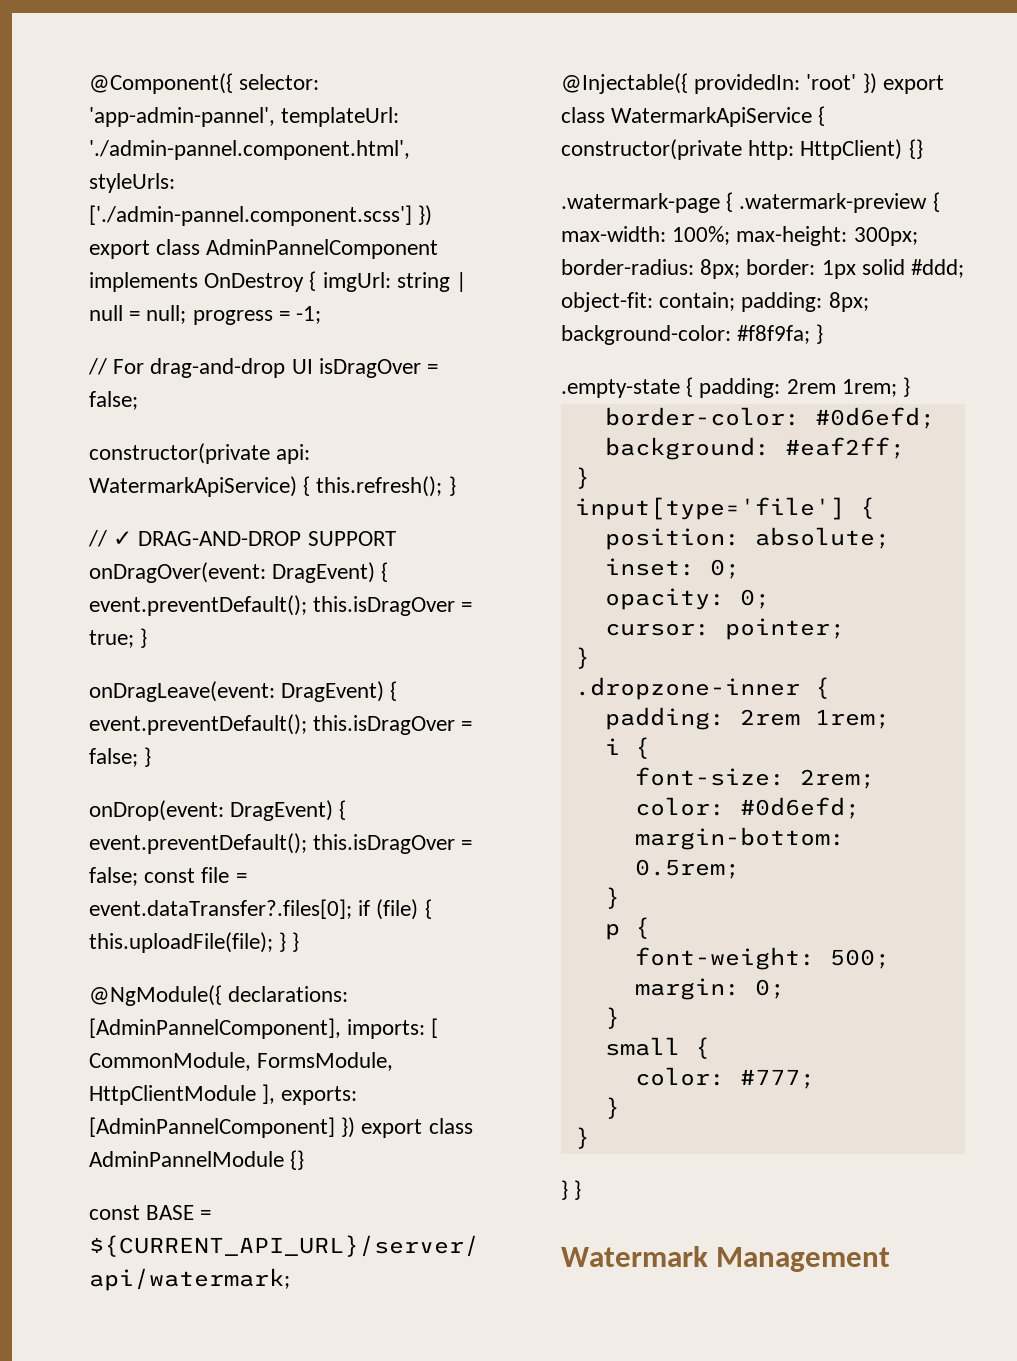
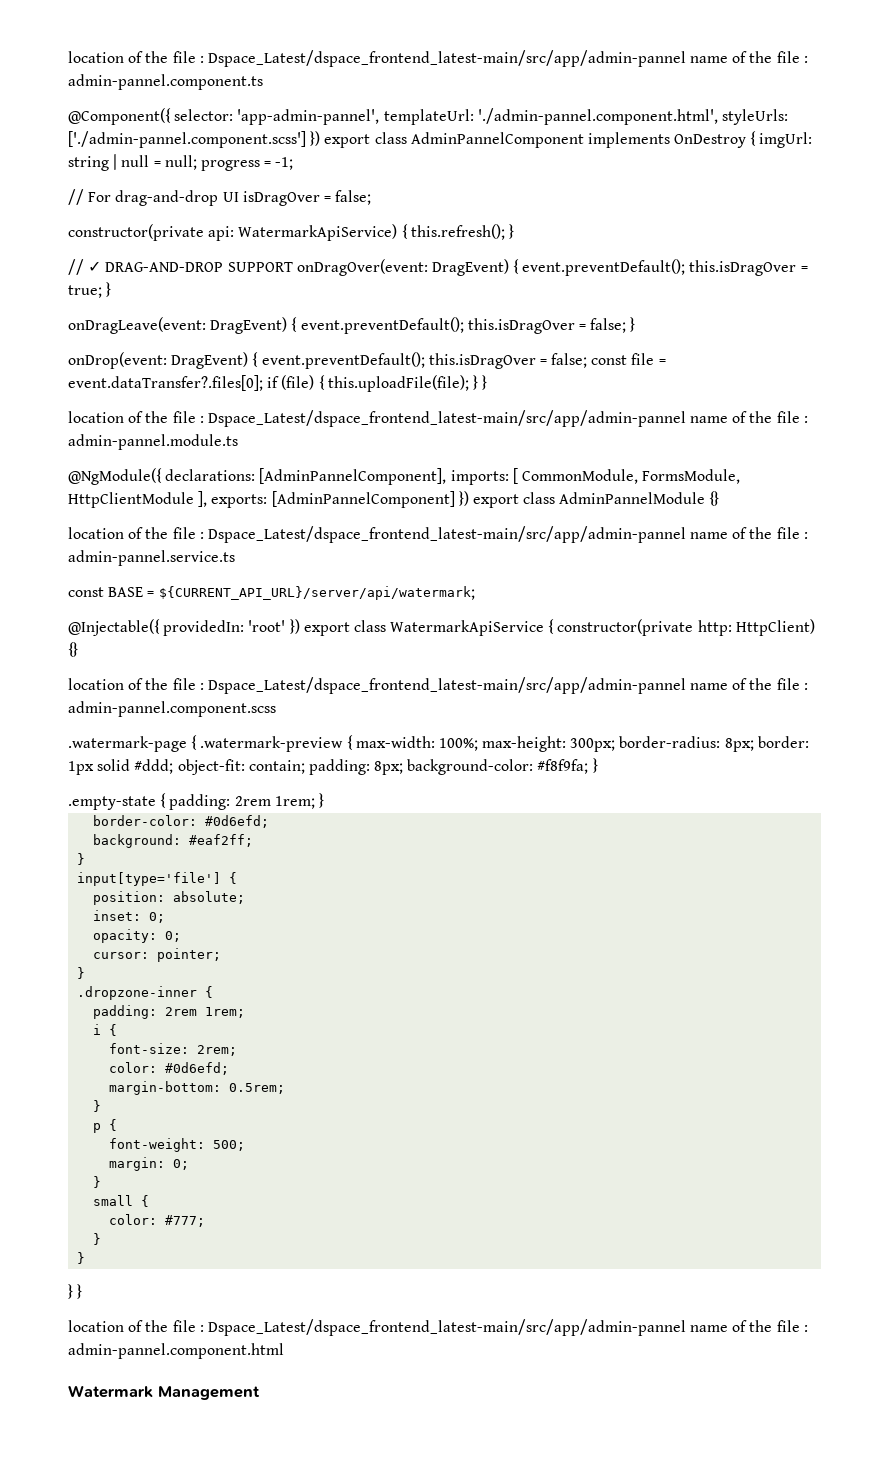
(89, 83) none -> [68,50,808,67] [68,74,263,90] location of the file : Dspace_Latest/dspace_frontend_latest-main/src/app/admin-pannel name of the file : admin-pannel.component.ts //
(300, 942) none -> [68,410,808,427] [68,434,238,450] // location of the file : Dspace_Latest/dspace_frontend_latest-main/src/app/admin-pannel name of the file : admin-pannel.module.ts
(305, 1160) none -> [68,526,808,543] [68,550,235,566] // location of the file : Dspace_Latest/dspace_frontend_latest-main/src/app/admin-pannel name of the file : admin-pannel.service.ts
(923, 149) none -> [68,677,808,694] [68,701,276,717] // location of the file : Dspace_Latest/dspace_frontend_latest-main/src/app/admin-pannel name of the file : admin-pannel.component.scss
(582, 1190) none -> [68,1319,808,1336] [68,1343,284,1359] // location of the file : Dspace_Latest/dspace_frontend_latest-main/src/app/admin-pannel name of the file : admin-pannel.component.html

